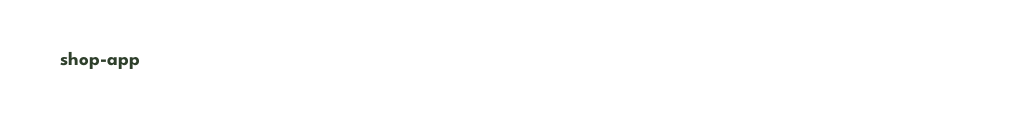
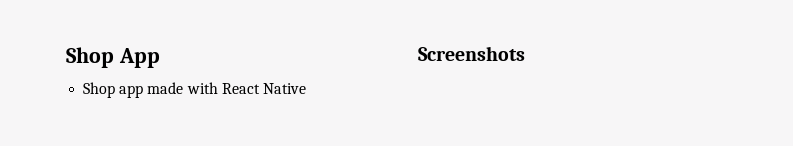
[60,51,140,69] shop-app -> [66,47,160,68] [83,82,306,98] [418,46,525,61] Shop App // Shop app made with React Native // Screenshots

